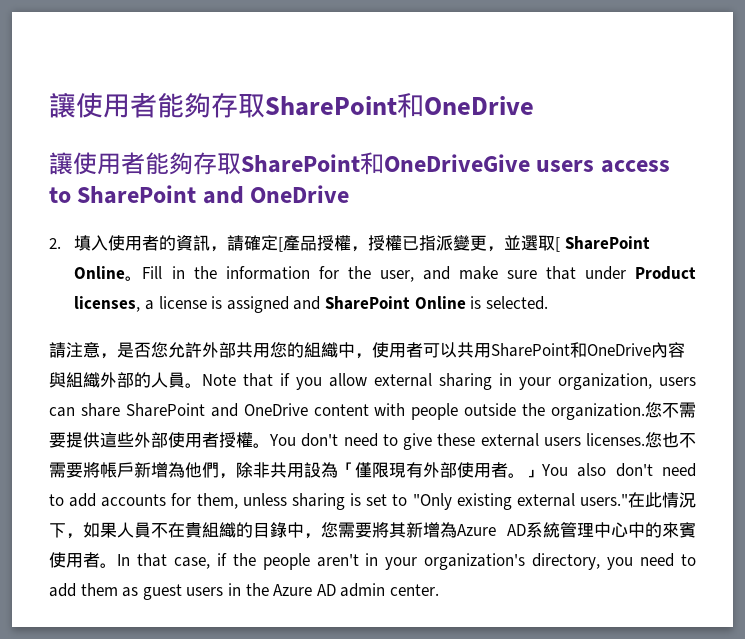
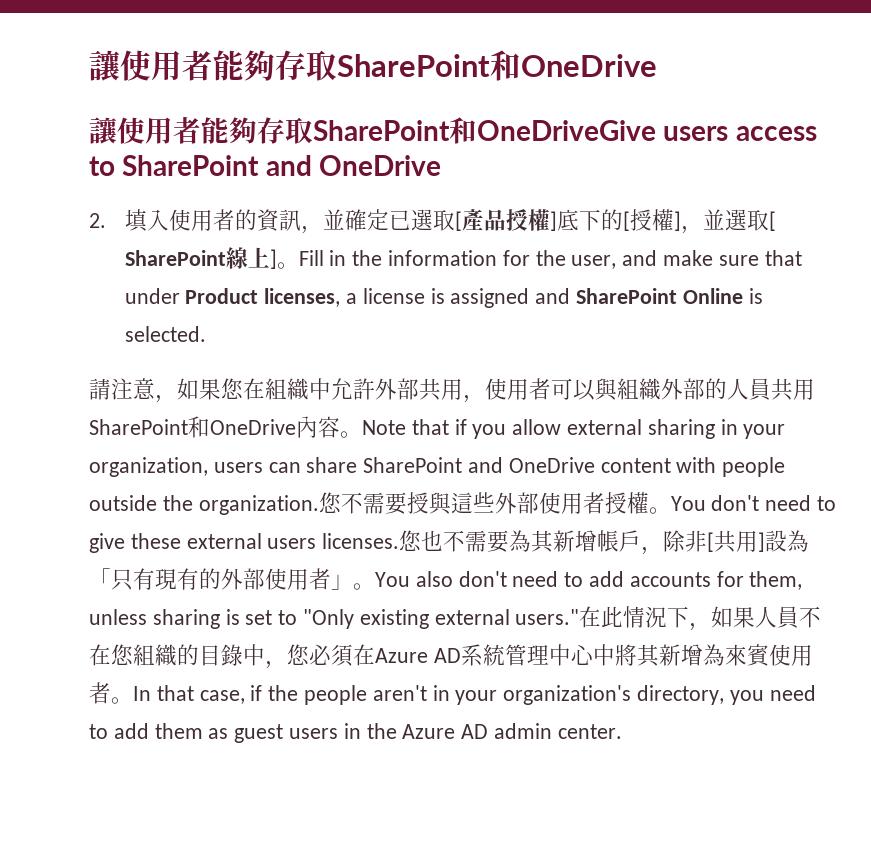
[227,235,488,252] 請確定[產品授權，授權已指派變更 -> [322,209,681,231] 並確定已選取[產品授權]底下的[授權]
[74,266,126,279] Online -> [225,247,277,269] 線上]
[117,342,168,358] 是否您 -> [177,378,331,400] 如果您在組織中
[270,342,355,358] 您的組織中 -> (463, 389) none
[457,342,685,358] [49,372,185,388] 共用SharePoint和OneDrive內容與組織外部的人員 -> [595,378,815,401] [89,416,340,438] 與組織外部的人員共用SharePoint和OneDrive內容
[66,432,100,448] 提供 -> [406,492,452,515] 授與
[83,462,542,479] 將帳戶新增為他們，除非共用設為「僅限現有外部使用者。」 -> [509,530,810,555] [89,568,375,591] 為其新增帳戶，除非[共用]設為「只有現有的外部使用者」。
[185,522,202,538] 貴 -> [111,644,133,665] 您
[338,522,457,538] 需要將其新增為 -> [309,644,375,667] 必須在
[645,522,662,538] 的 -> [614,644,725,667] 將其新增為

